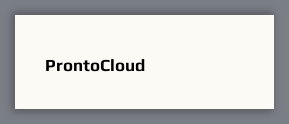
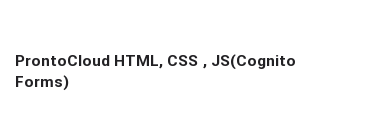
(145, 65) none -> [114,54,296,70] [15,75,69,91] HTML, CSS , JS(Cognito Forms)

